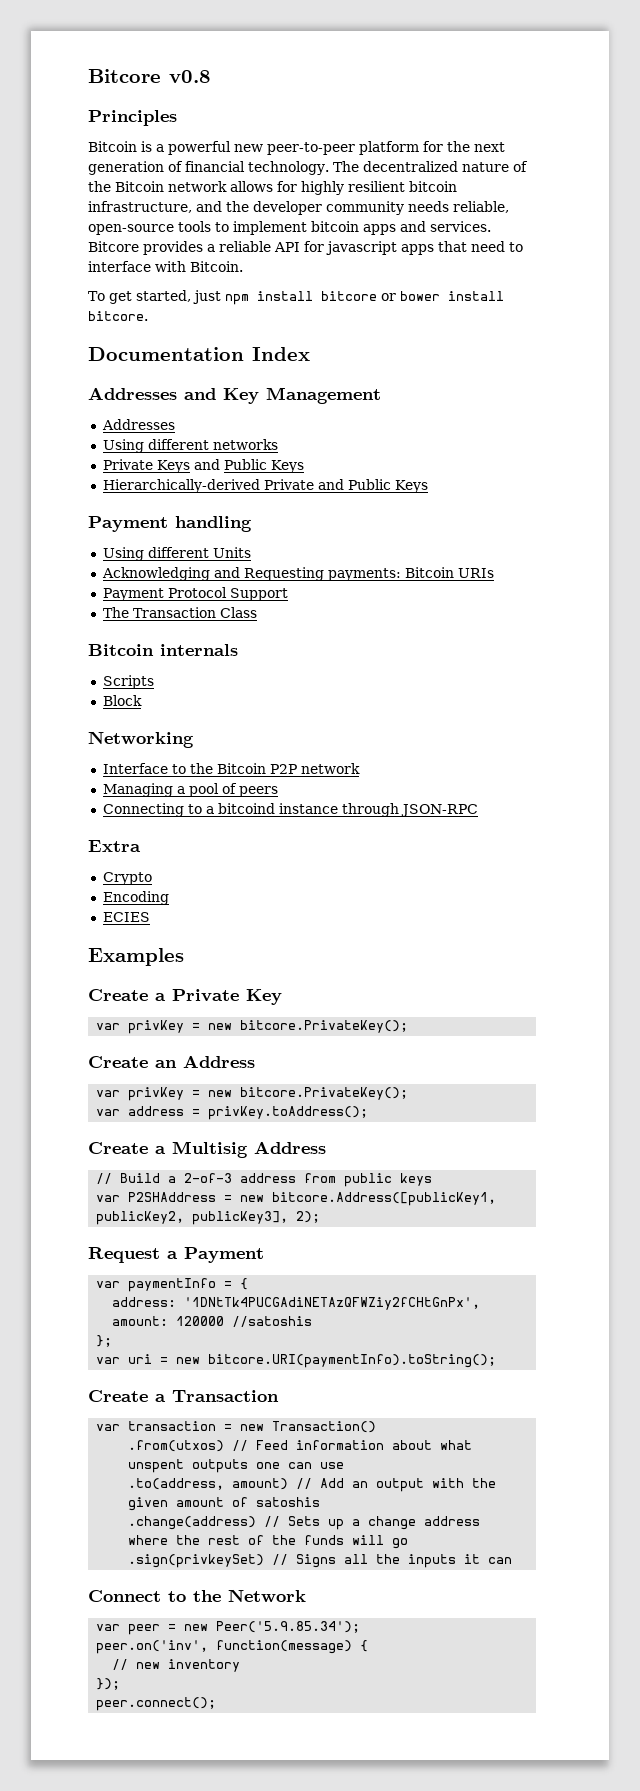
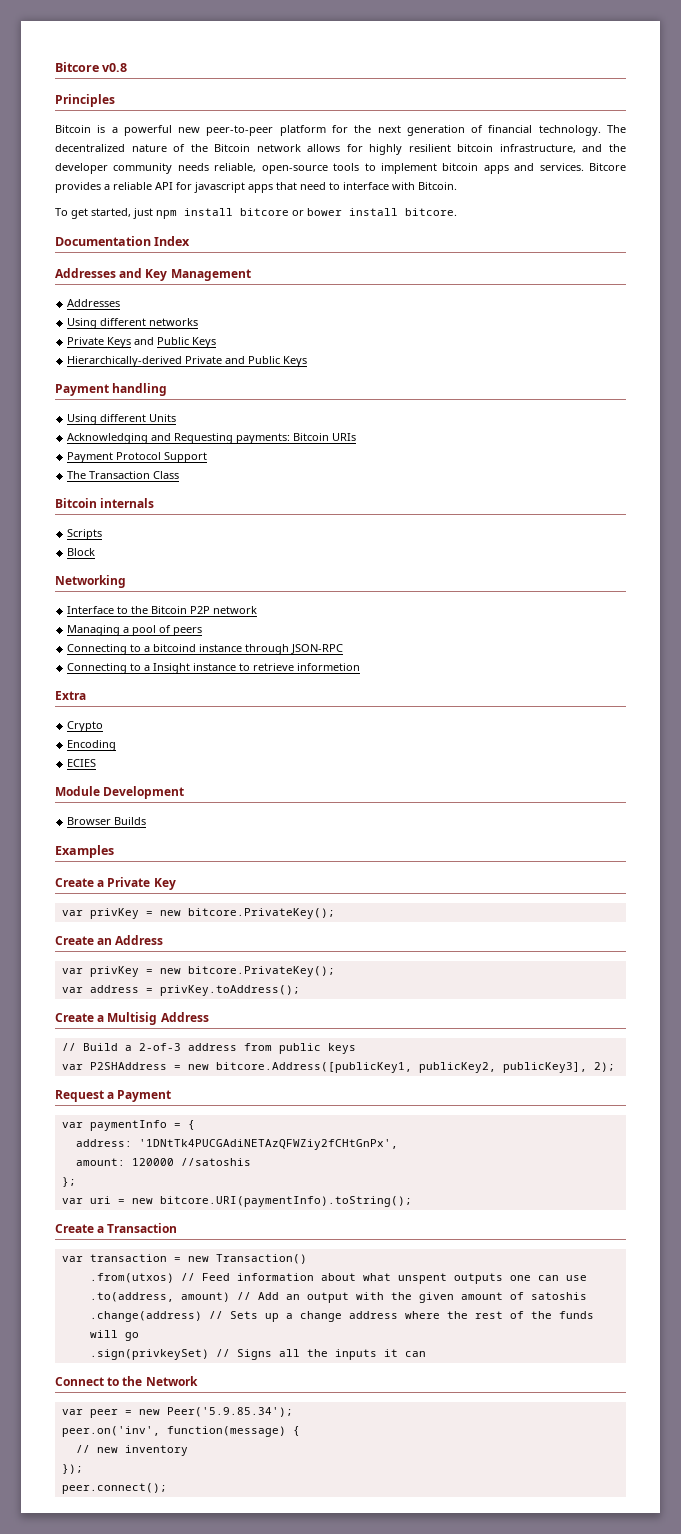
(478, 810) none -> [67,663,361,674] // Connecting to a Insight instance to retrieve informetion
(150, 917) none -> [55,786,185,799] [67,817,147,825] // Module Development // Browser Builds

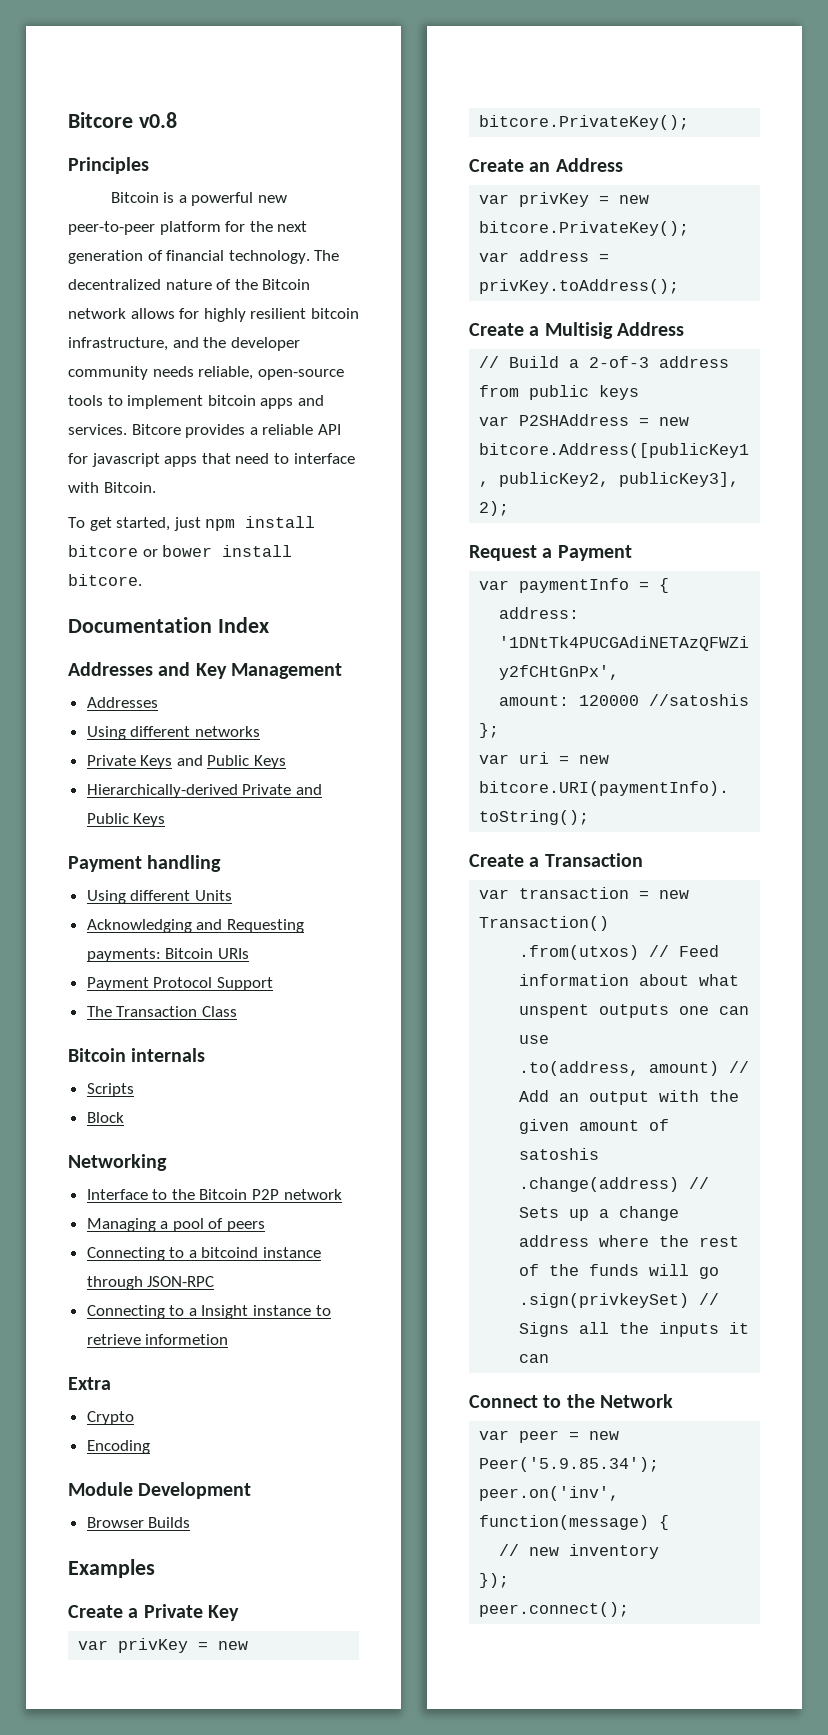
[67,759,97,767] // ECIES -> (150, 1447) none

